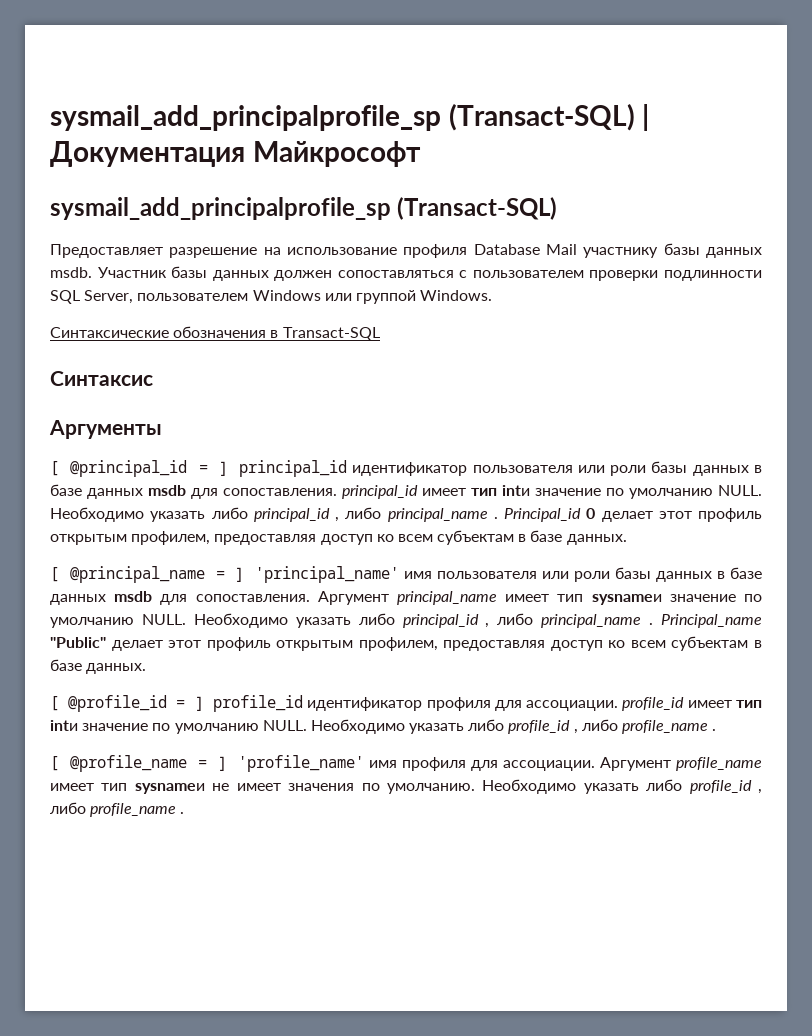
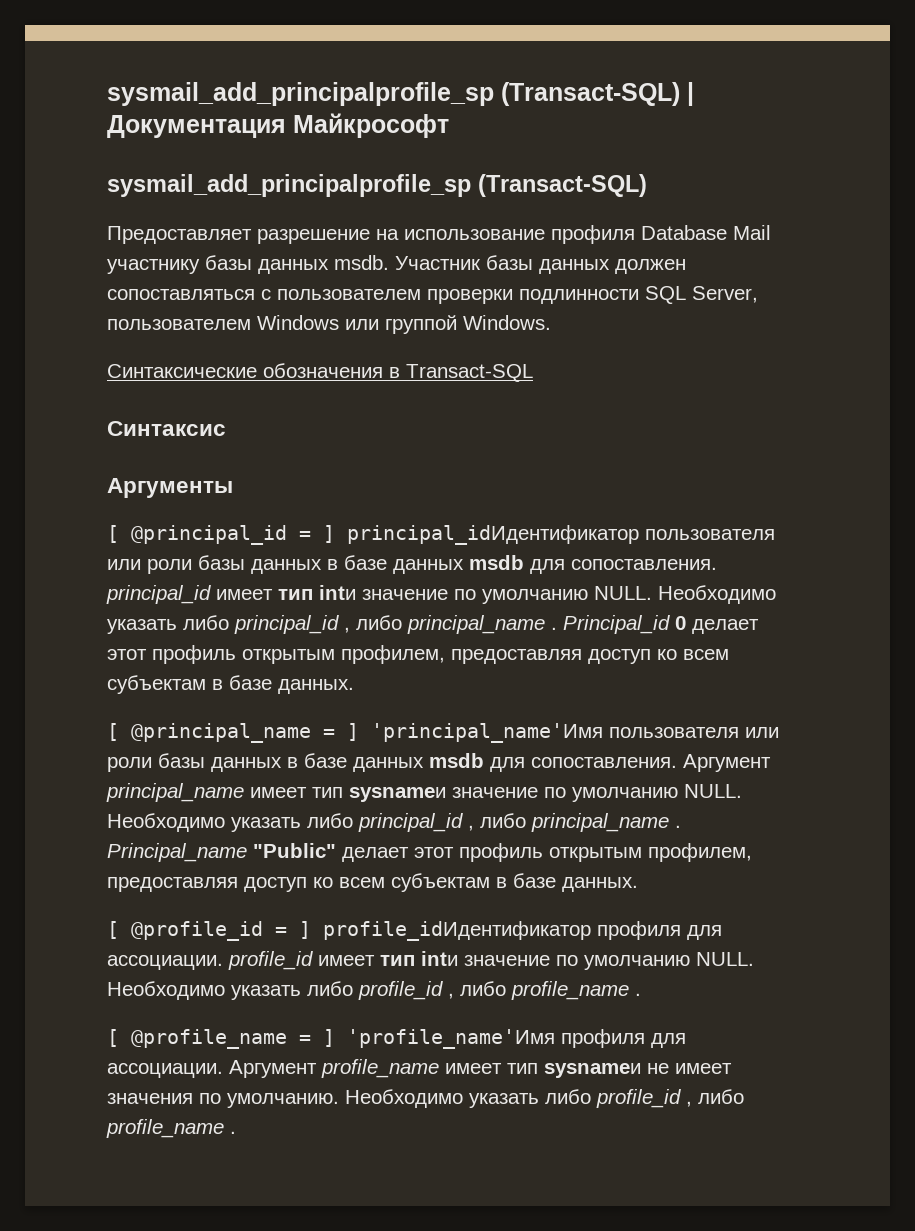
[239,460,468,477] principal_id идентификатор -> [347,525,639,545] principal_idИдентификатор
[255,566,433,583] 'principal_name' имя -> [371,723,603,743] 'principal_name'Имя
[212,695,423,712] profile_id идентификатор -> [323,921,591,941] profile_idИдентификатор
[237,755,397,772] 'profile_name' имя -> [347,1029,555,1049] 'profile_name'Имя

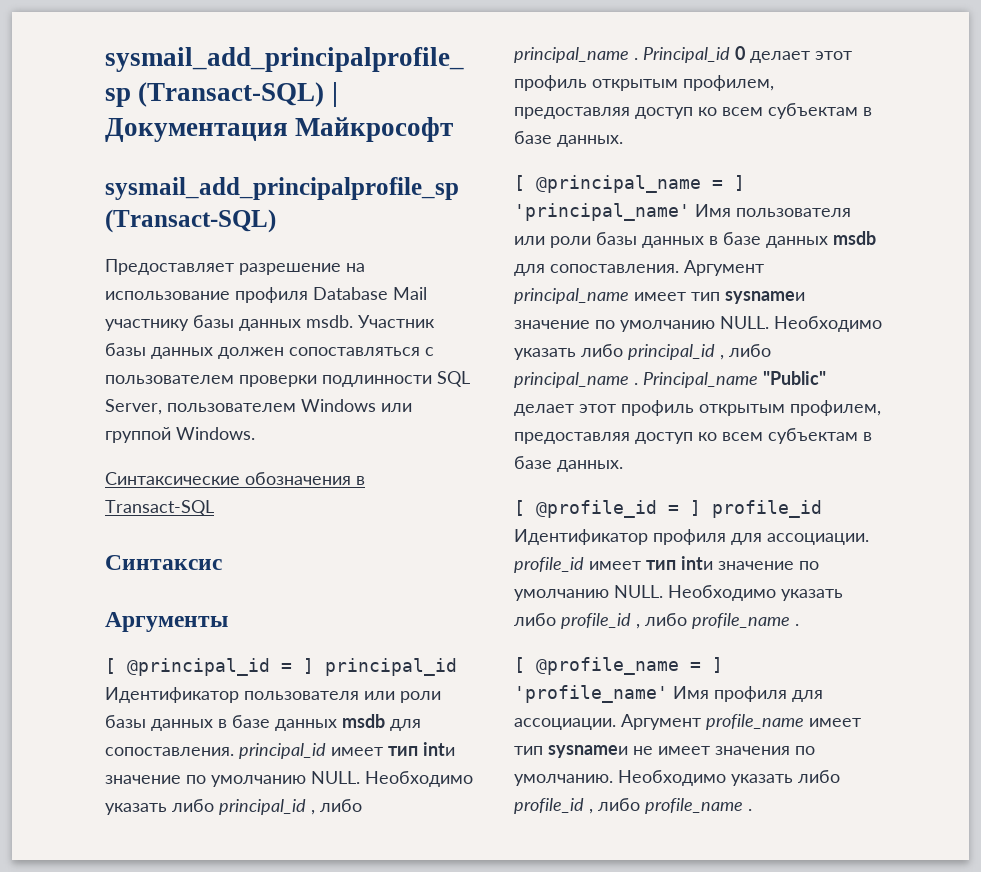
[347,525,639,545] principal_idИдентификатор -> [325,658,457,676] [105,687,239,703] principal_id Идентификатор
[371,723,603,743] 'principal_name'Имя -> [514,203,731,221] 'principal_name' Имя
[323,921,591,941] profile_idИдентификатор -> [712,500,822,518] [514,529,648,545] profile_id Идентификатор
[347,1029,555,1049] 'profile_name'Имя -> [514,685,709,703] 'profile_name' Имя

